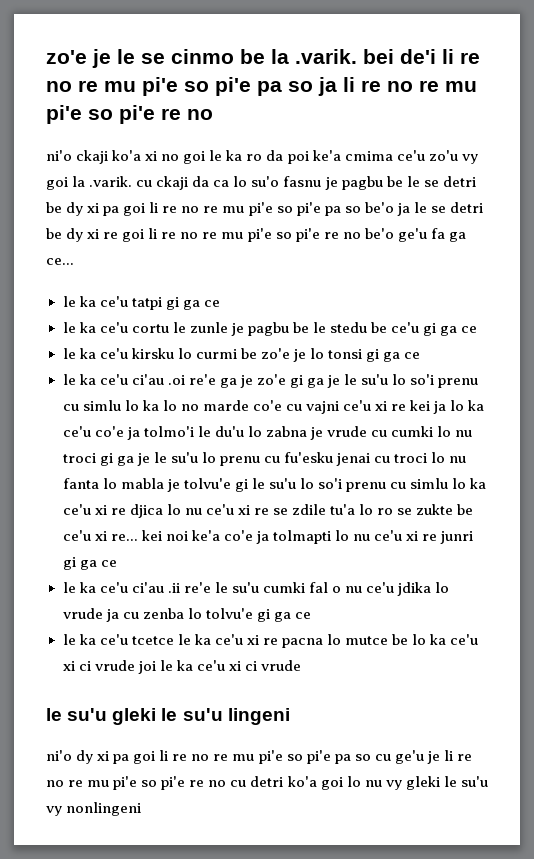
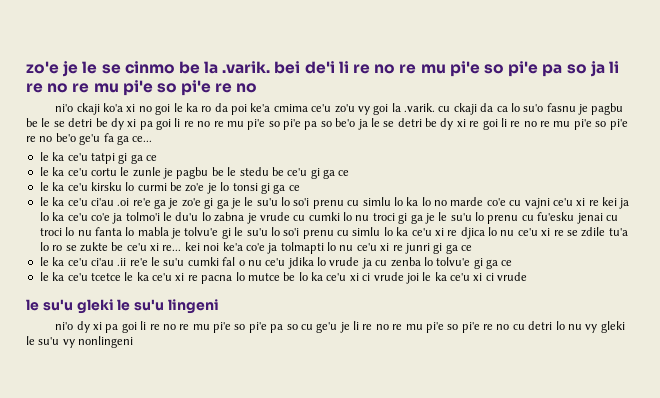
[287,776,343,790] ko'a goi -> (553, 325) none

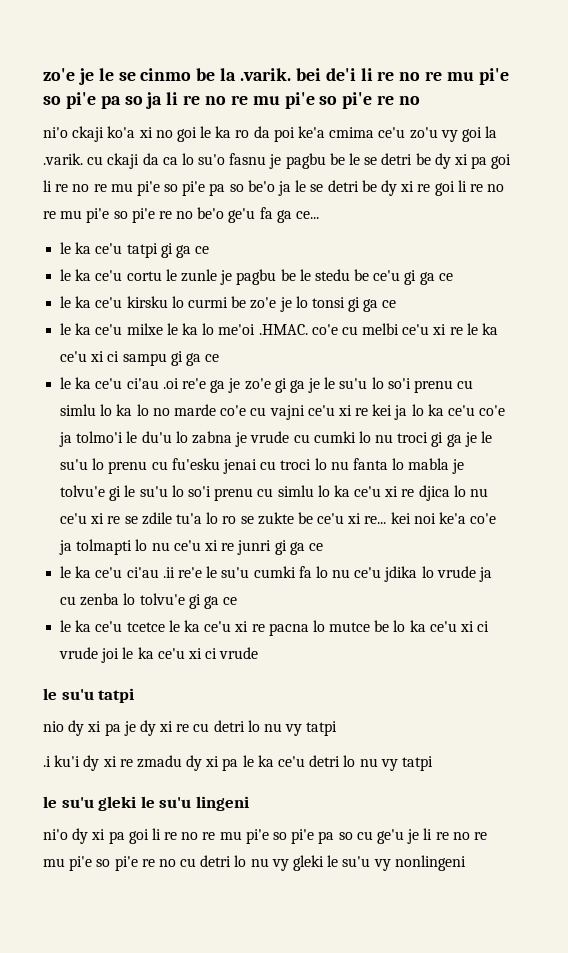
(300, 188) none -> [60,323,499,335] [60,351,220,366] // le ka ce'u milxe le ka lo me'oi .HMAC. co'e cu melbi ce'u xi re le ka ce'u xi ci sampu gi ga ce
[222,257,245,266] fal o -> [298,566,328,578] fa lo
(528, 276) none -> [43,688,135,703] [43,720,338,736] [43,755,433,771] // le su'u tatpi // nio dy xi pa je dy xi re cu detri lo nu vy tatpi // .i ku'i dy xi re zmadu dy xi pa le ka ce'u detri lo nu vy tatpi

